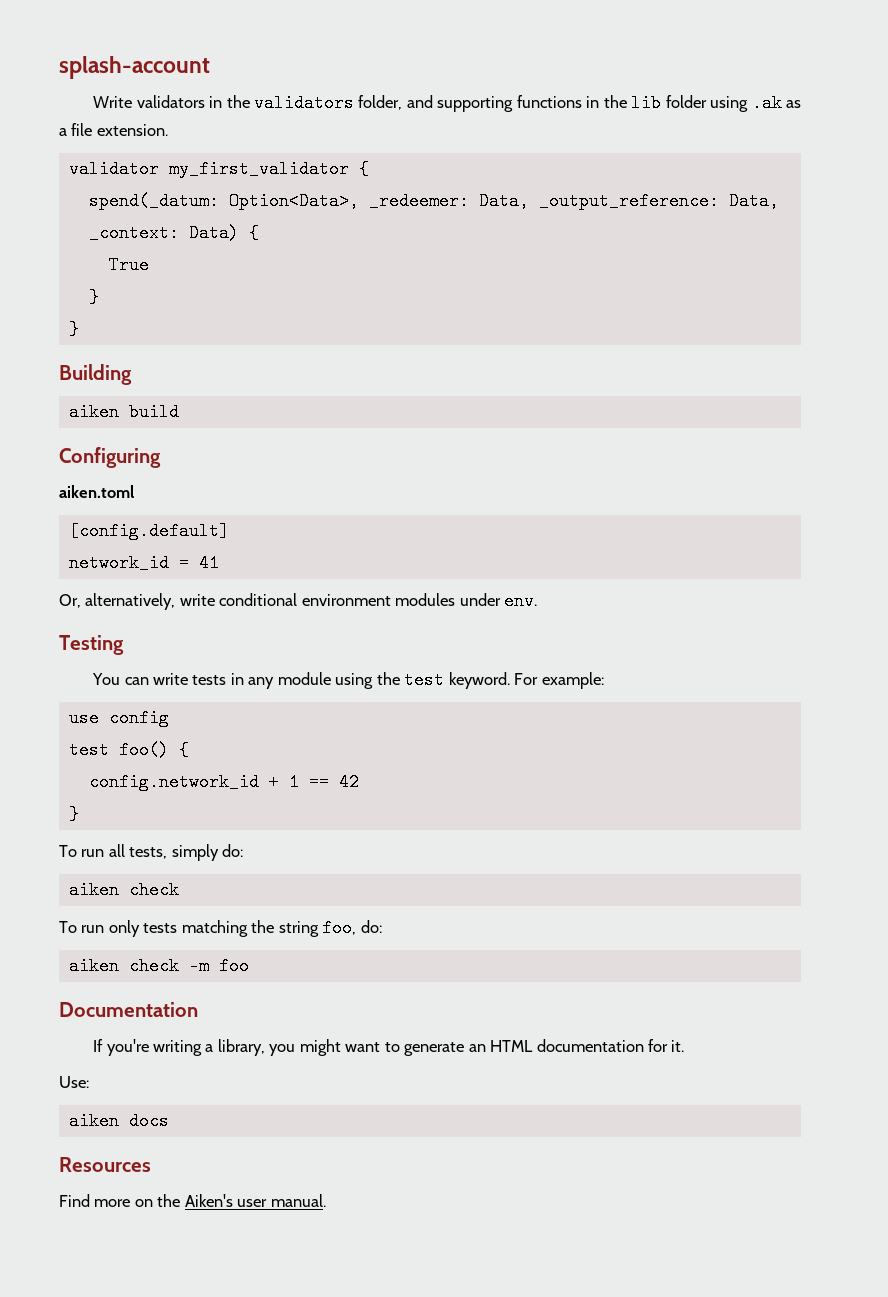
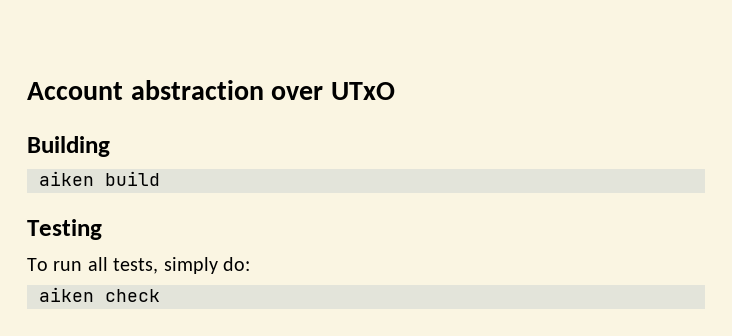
[59,56,210,79] [93,94,801,112] [59,123,168,136] [68,160,369,178] [88,192,779,210] [88,224,259,242] [108,256,149,274] [88,288,99,306] [68,320,79,338] [59,364,132,385] [68,403,179,421] [59,447,161,468] [59,485,134,498] [68,522,229,540] [68,554,219,572] [59,592,538,610] [59,635,124,655] [92,671,604,689] [68,709,169,727] [68,741,189,759] [88,773,359,791] [68,805,79,823] splash-account // Write validators in the validators folder, and supporting functions in the lib folder using .ak as a file extension. // validator my_first_validator { // spend(_datum: Option<Data>, _redeemer: Data, _output_reference: Data, _context: Data) { // True // } // } // Building // aiken build // Configuring // aiken.toml // [config.default] // network_id = 41 // Or, alternatively, write conditional environment modules under env. // Testing // You can write tests in any module using the test keyword. For example: // use config // test foo() { // config.network_id + 1 == 42 // } -> [27,80,395,100] [27,136,110,157] [39,171,160,186] [27,219,102,240] Account abstraction over UTxO // Building // aiken build // Testing
[59,919,382,937] [68,957,249,975] [59,1002,198,1017] [93,1039,685,1056] [59,1076,89,1088] [68,1112,169,1130] [59,1157,151,1172] [59,1194,326,1207] // To run only tests matching the string foo, do: // aiken check -m foo // Documentation // If you're writing a library, you might want to generate an HTML documentation for it. // Use: // aiken docs // Resources // Find more on the Aiken's user manual. -> (160, 295) none

